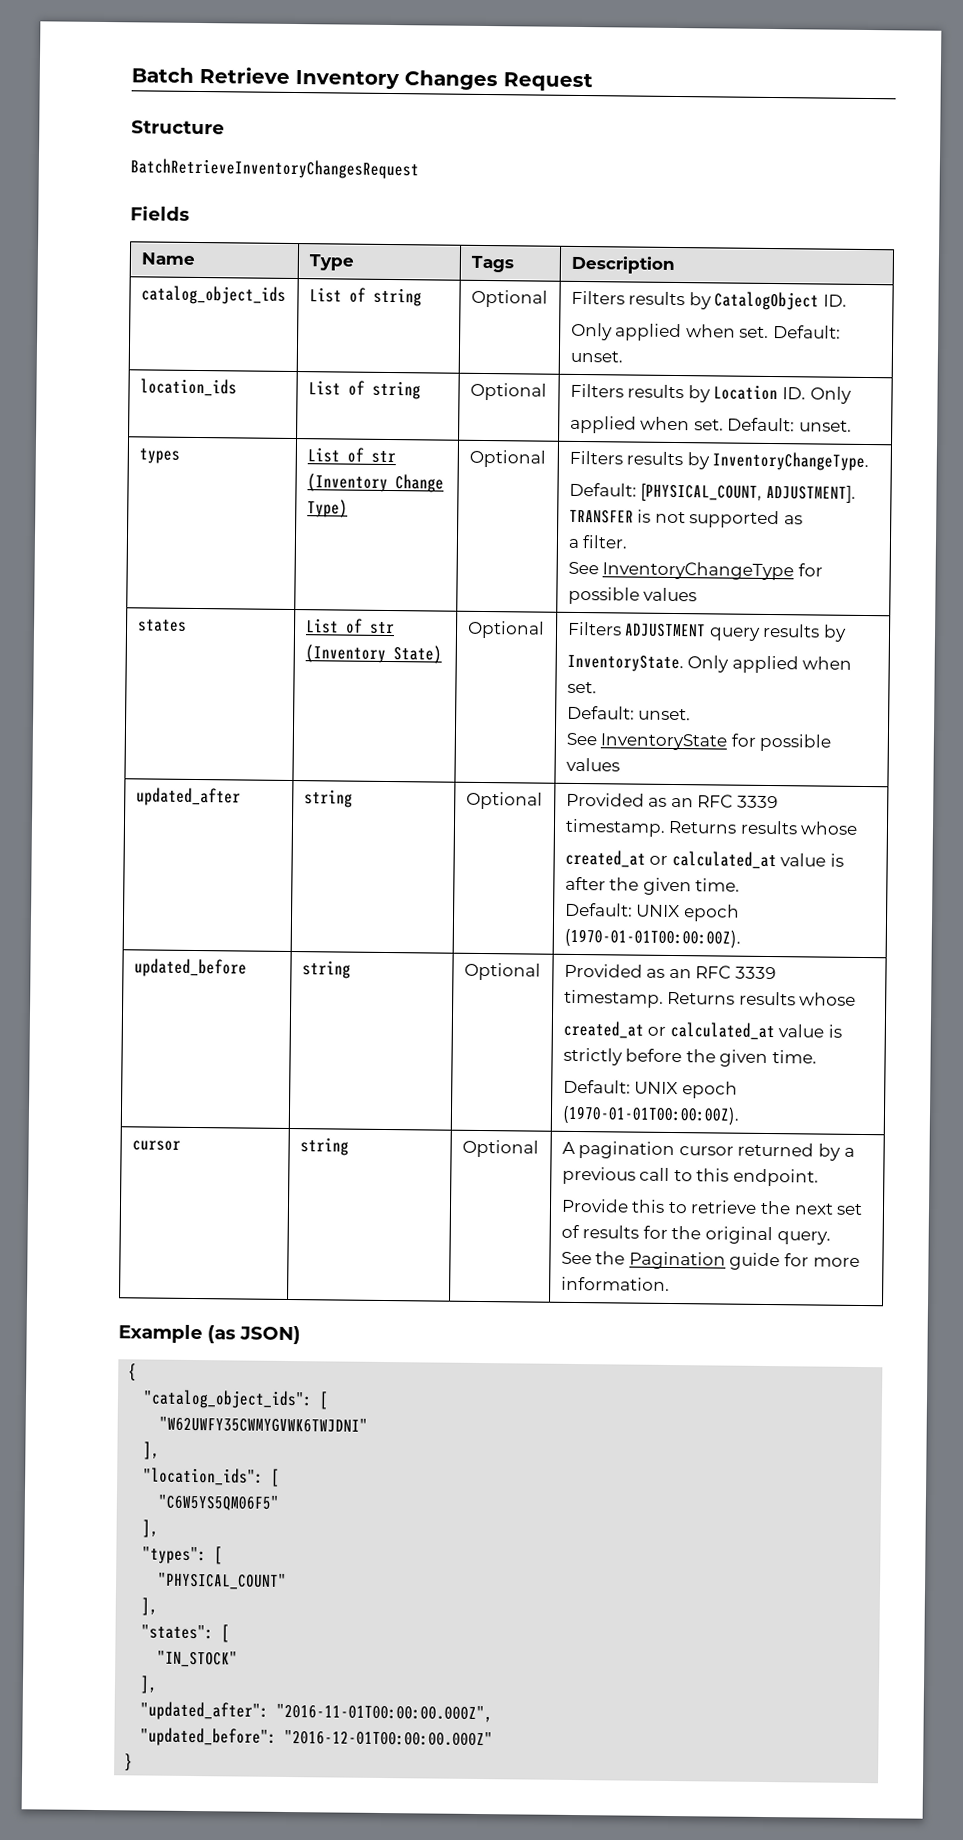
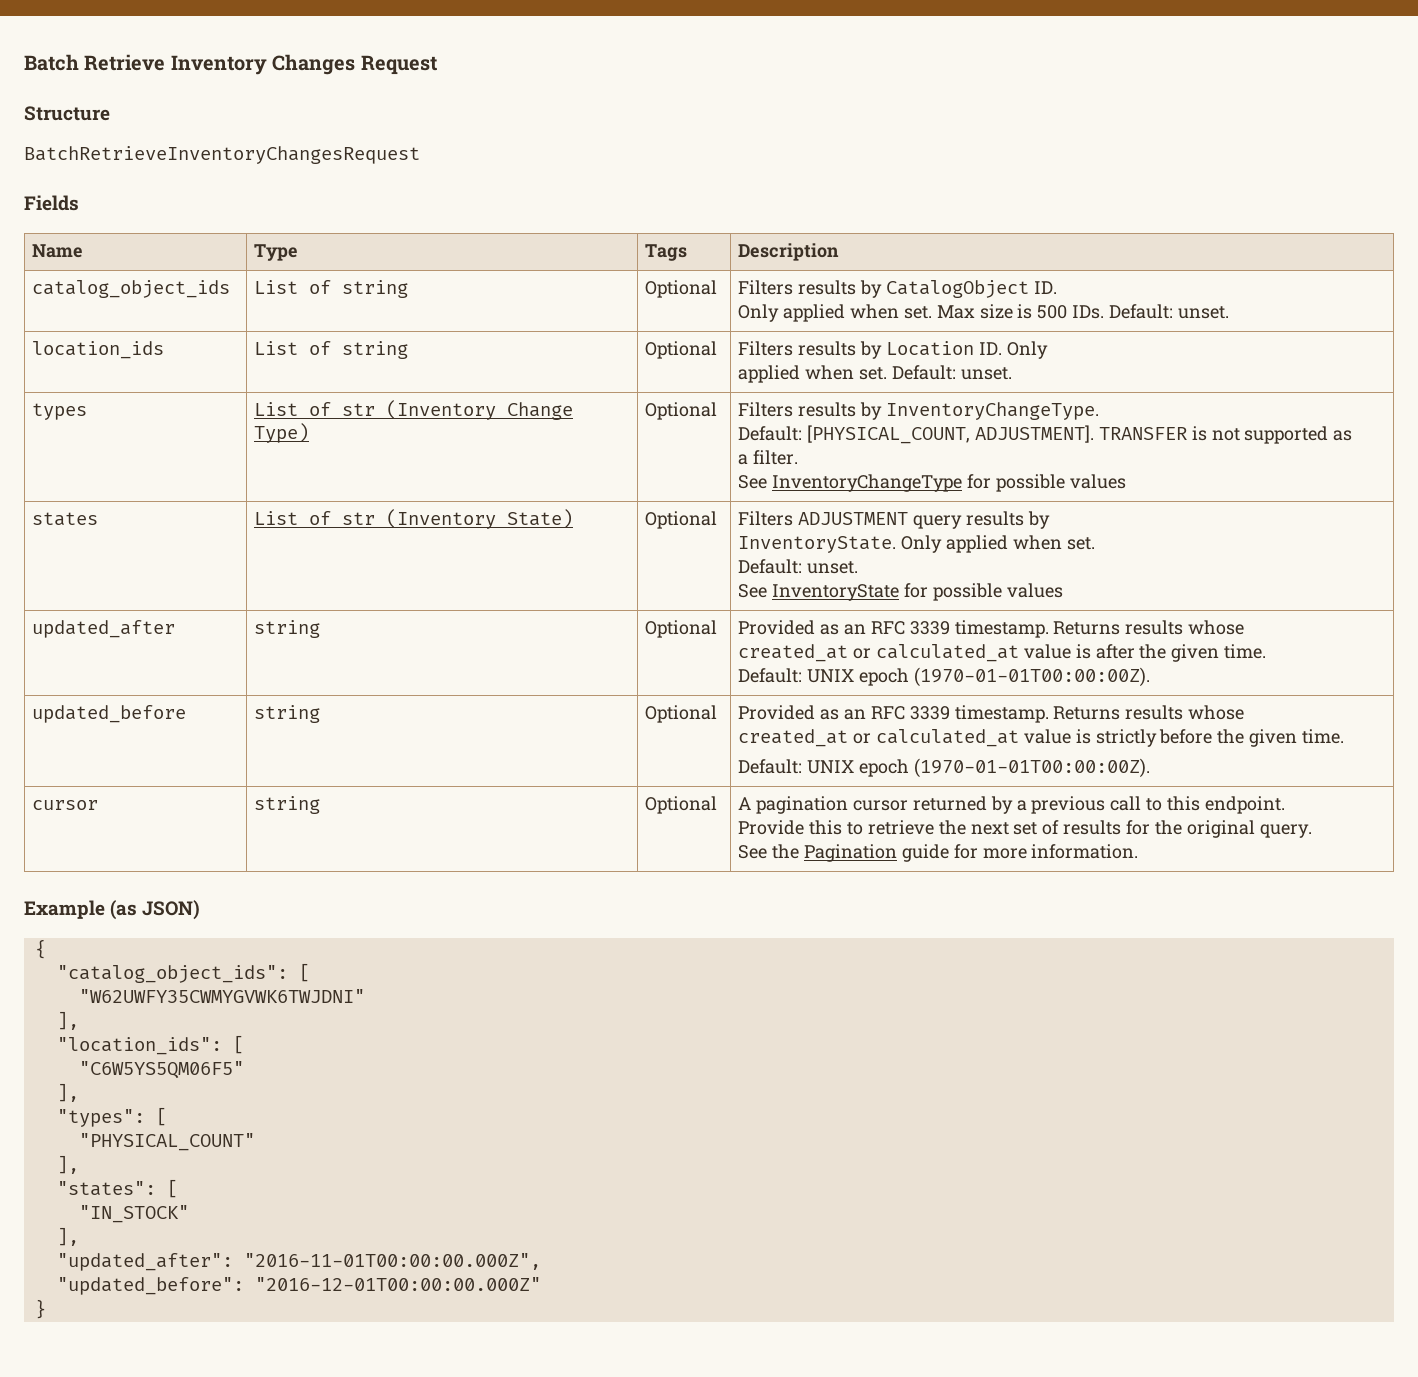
(770, 332) none -> [936,304,1105,319] Max size is 500 IDs.

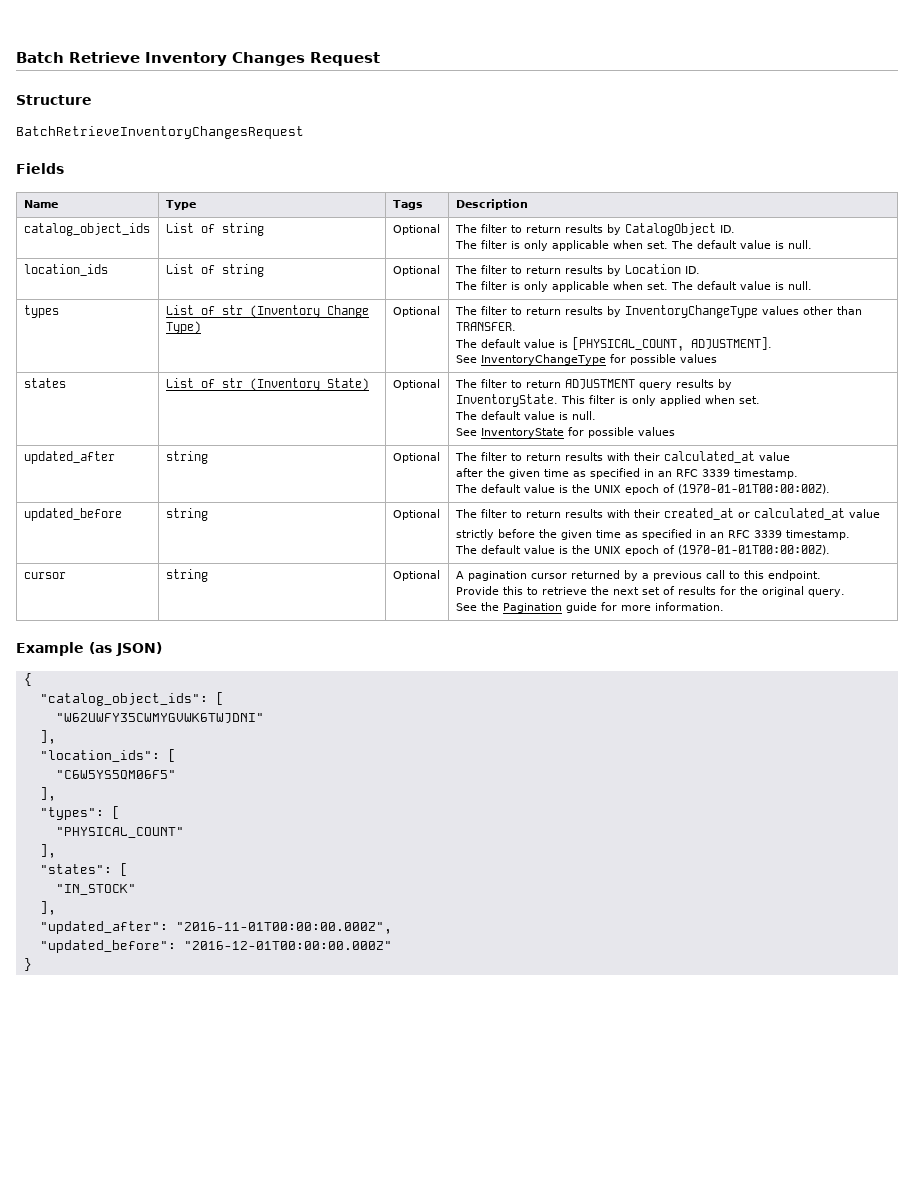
[738,280,794,295] Filters -> [454,224,561,233] The filter to return
[738,304,1229,322] Only applied when set. Max size is 500 IDs. Default: unset. -> [454,240,812,251] The filter is only applicable when set. The default value is null.
[738,341,794,356] Filters -> [454,265,561,274] The filter to return
[1006,341,1048,359] [738,365,1012,383] Only // applied when set. Default: unset. -> [454,281,812,292] // The filter is only applicable when set. The default value is null.
[738,402,1099,420] [738,425,1353,444] [738,450,799,465] Filters results by InventoryChangeType. // Default: [PHYSICAL_COUNT, ADJUSTMENT]. TRANSFER is not supported as // a filter. -> [454,305,862,318] [455,322,516,331] [454,337,772,351] The filter to return results by InventoryChangeType values other than TRANSFER. // The default value is [PHYSICAL_COUNT, ADJUSTMENT].
[738,511,794,526] Filters -> [454,379,561,388] The filter to return
[901,535,943,553] Only -> [560,395,656,406] This filter is only
[738,559,859,574] Default: unset. -> [454,411,596,420] The default value is null.
[738,620,1245,638] [738,644,1267,662] [738,668,910,686] Provided as an RFC 3339 timestamp. Returns results whose // created_at or calculated_at value is after the given time. // Default: UNIX epoch -> [454,451,790,463] [455,468,798,479] [454,484,675,495] The filter to return results with their calculated_at value // after the given time as specified in an RFC 3339 timestamp. // The default value is the UNIX epoch of
[738,705,1245,723] [738,729,1345,747] [738,759,910,777] Provided as an RFC 3339 timestamp. Returns results whose // created_at or calculated_at value is strictly before the given time. // Default: UNIX epoch -> [454,508,880,520] [455,529,850,540] [454,545,675,556] The filter to return results with their created_at or calculated_at value // strictly before the given time as specified in an RFC 3339 timestamp. // The default value is the UNIX epoch of

